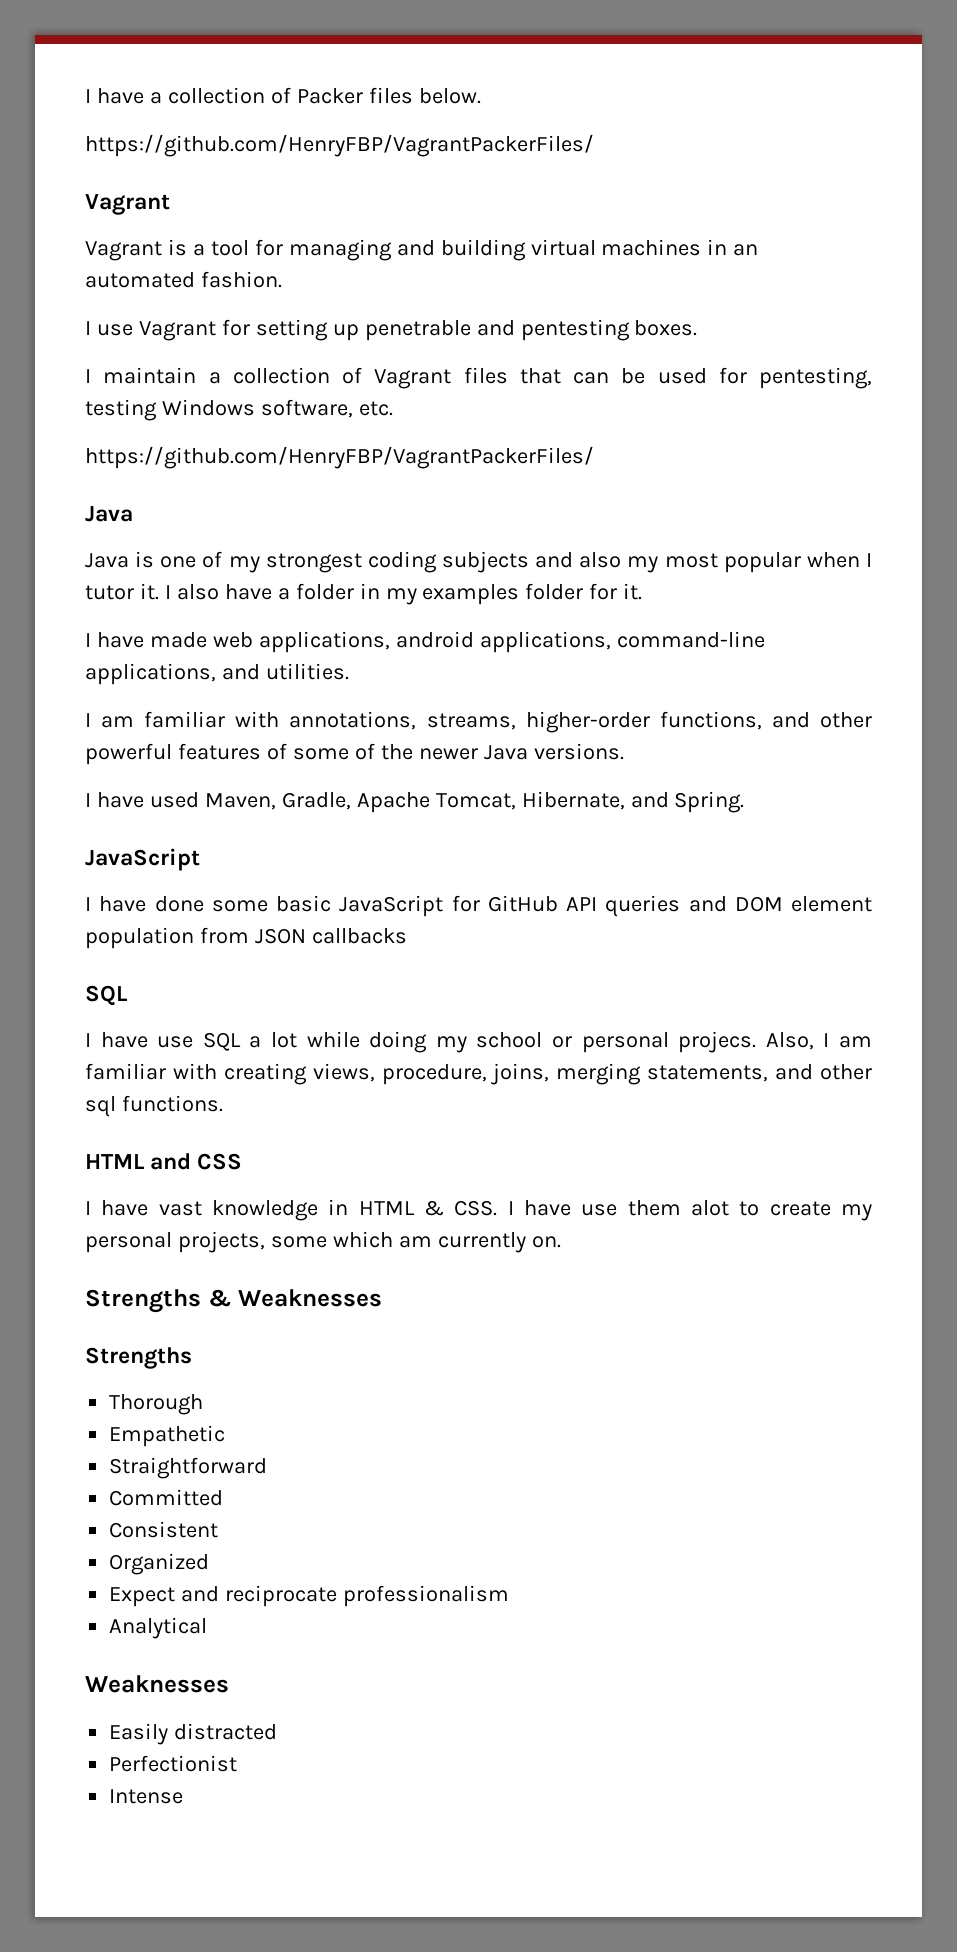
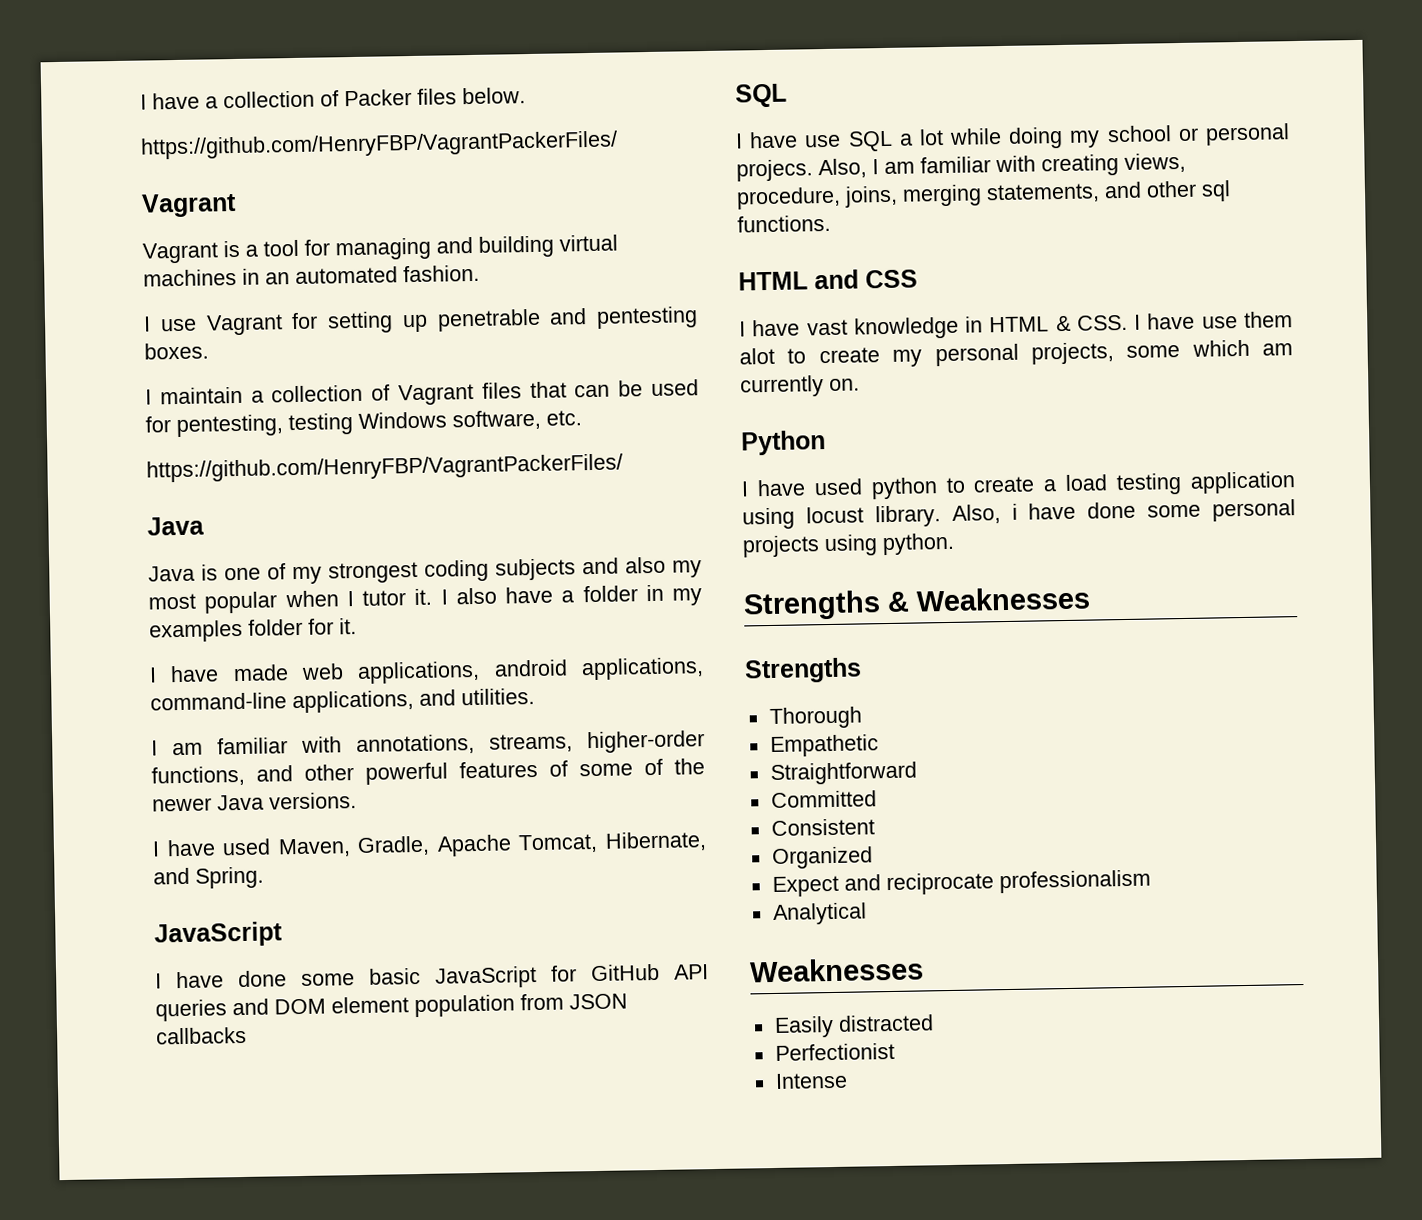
(561, 1242) none -> [740,430,826,456] [741,471,1296,500] [742,499,1296,530] [742,532,955,558] // Python // I have used python to create a load testing application using locust library. Also, i have done some personal projects using python.

